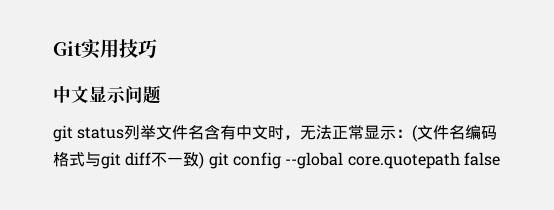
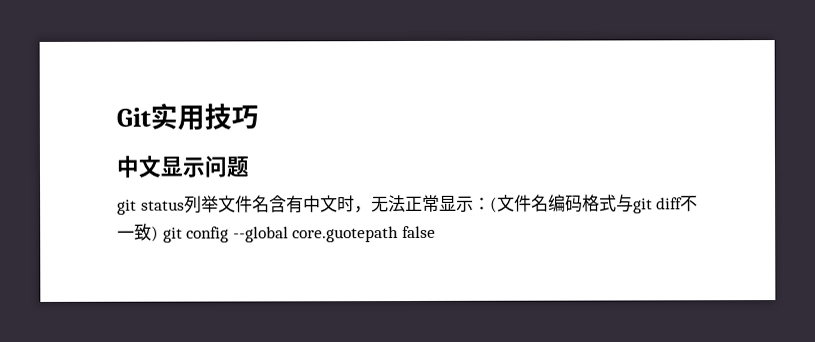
[347,152,460,169] core.quotepath -> [292,226,400,243] core.guotepath

